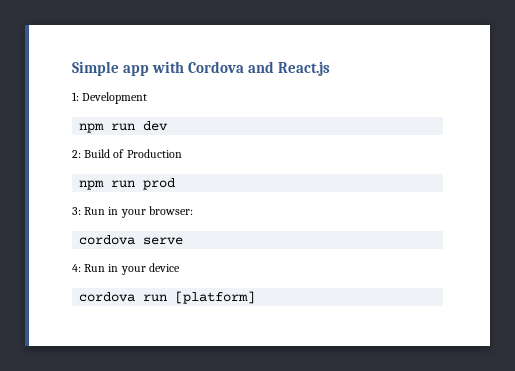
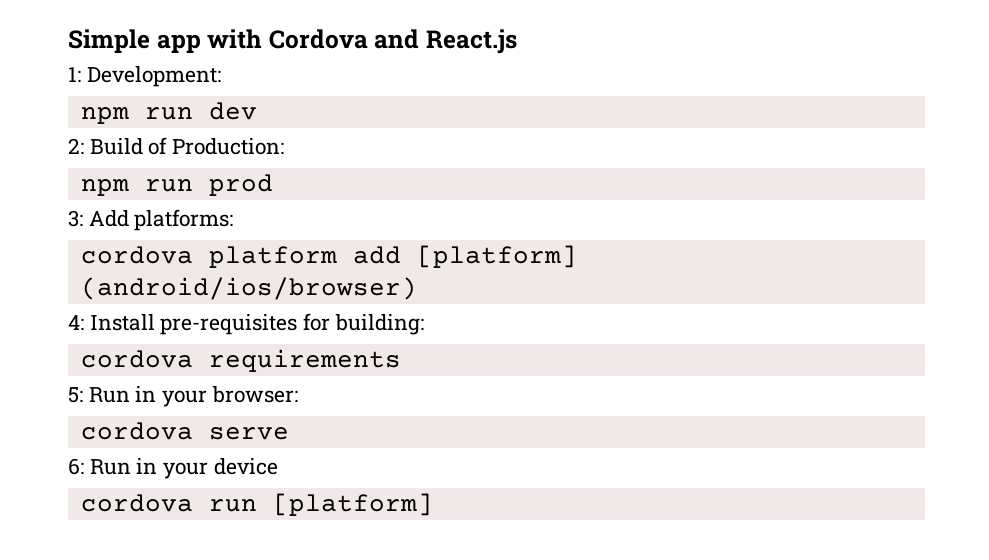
[82,92,148,104] Development -> [86,66,221,87] Development:
[126,149,182,158] Production -> [172,138,285,155] Production:
(81, 211) none -> [88,209,234,231] [80,245,577,268] [80,277,417,300] [68,313,424,335] [80,349,401,372] [68,387,83,403] Add platforms: // cordova platform add [platform] (android/ios/browser) // 4: Install pre-requisites for building: // cordova requirements // 5:
[72,264,81,272] 4: -> [68,458,84,475] 6:

